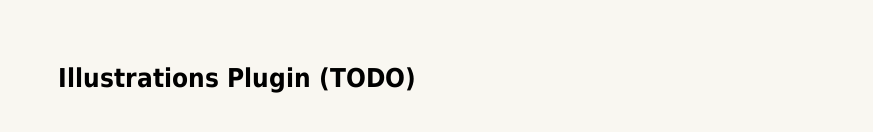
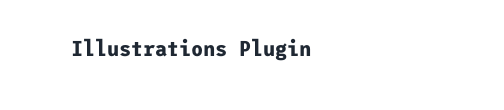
[319,67,416,91] (TODO) -> (311, 49) none

